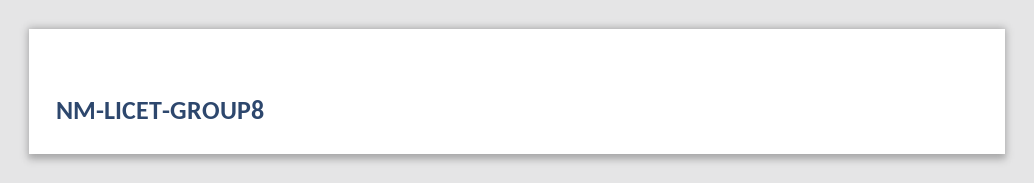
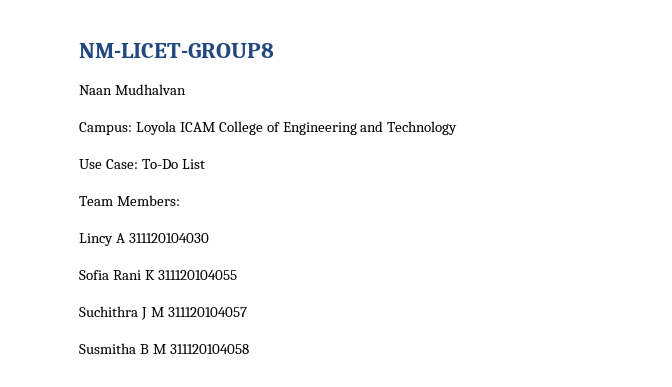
(264, 109) none -> [79,84,186,95] [79,121,458,135] [79,159,205,169] [79,195,180,206] [79,233,209,246] [79,270,237,280] [79,306,247,320] [79,343,249,354] // Naan Mudhalvan // Campus: Loyola ICAM College of Engineering and Technology // Use Case: To-Do List // Team Members: // Lincy A 311120104030 // Sofia Rani K 311120104055 // Suchithra J M 311120104057 // Susmitha B M 311120104058

